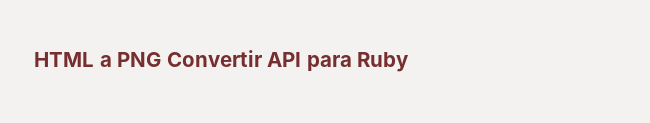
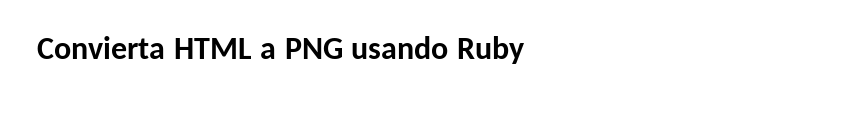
(34, 59) none -> [37,36,165,59] Convierta
[166,50,352,71] Convertir API para -> [351,36,449,59] usando

